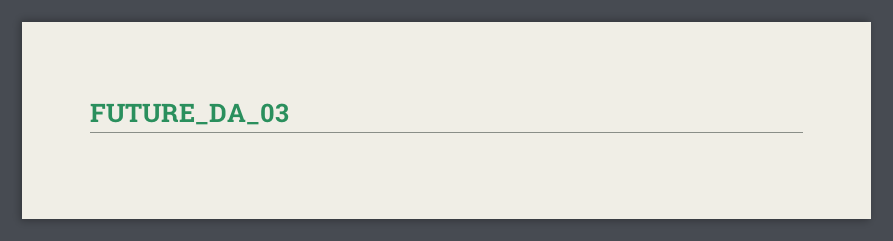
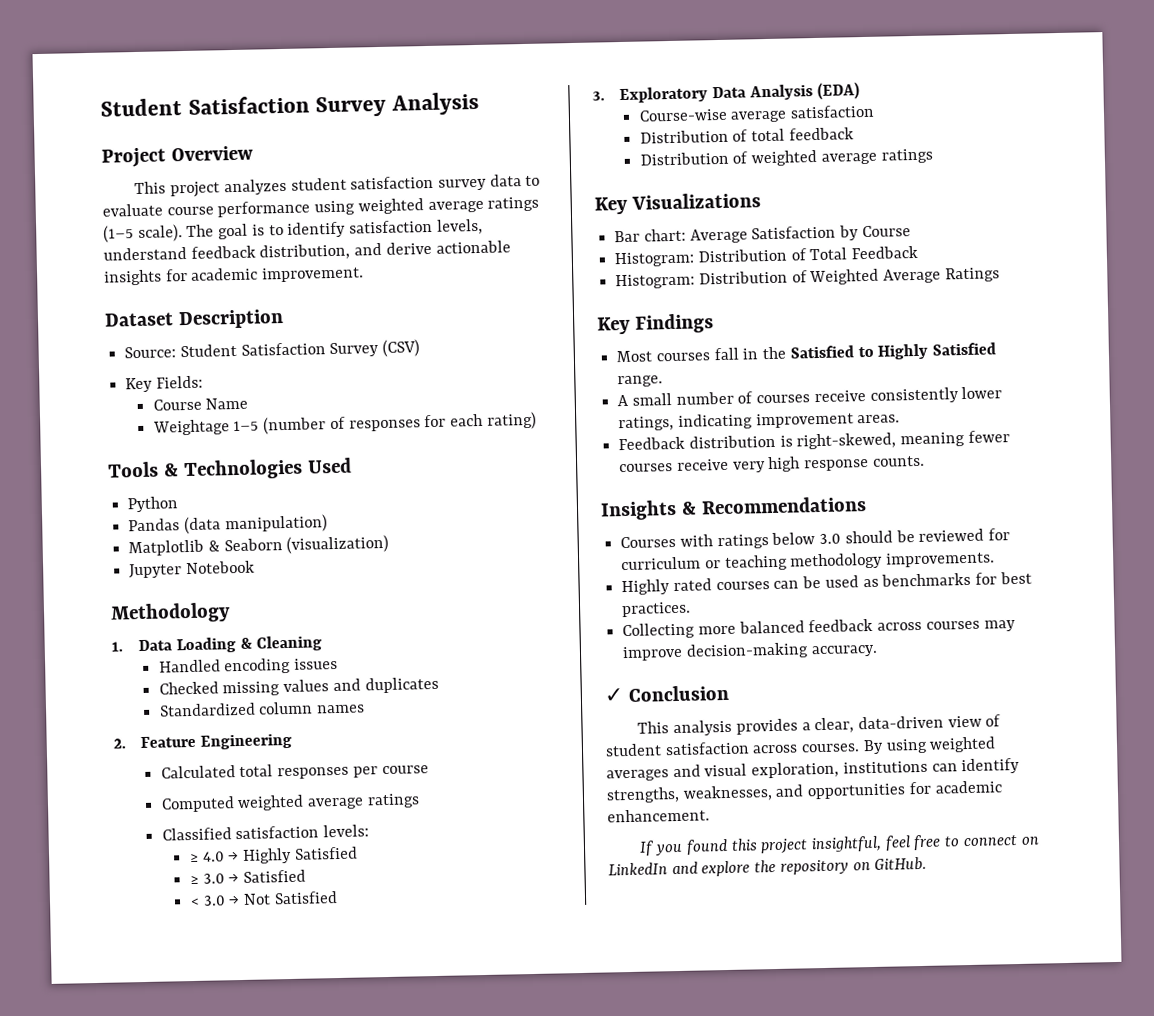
[90,103,289,125] FUTURE_DA_03 -> [100,91,479,118] [101,145,253,168] [134,174,541,198] [102,196,540,218] [103,218,483,243] [103,240,511,261] [104,266,365,286] [104,309,284,330] [124,339,421,359] [125,375,203,393] [152,397,249,411] [152,411,537,436] [107,457,352,481] [127,496,179,513] [128,514,328,535] [128,534,390,557] [129,560,255,579] [110,602,231,624] [111,635,322,654] [158,657,339,675] [158,676,439,697] [158,701,366,717] [113,732,293,750] [160,764,429,780] [160,793,420,813] [161,824,370,841] [189,846,358,864] [189,869,307,885] [189,891,338,907] [592,82,860,104] [638,104,876,123] [639,127,854,144] [639,148,933,167] [594,192,761,215] [614,225,911,244] [614,245,919,268] [615,267,1000,290] [597,313,714,335] [616,342,997,363] [617,375,664,388] [617,386,1003,407] [618,412,901,432] [618,430,1010,451] [619,455,925,473] [600,496,867,521] [620,528,1011,550] [621,551,996,571] [621,571,1032,596] [621,601,692,618] [622,618,1016,640] [622,642,878,662] [604,684,729,703] [637,714,1002,737] [605,736,997,757] [606,757,1021,782] [606,780,1002,804] [607,808,710,823] [639,834,1040,856] [608,856,928,877] Student Satisfaction Survey Analysis // Project Overview // This project analyzes student satisfaction survey data to evaluate course performance using weighted average ratings (1–5 scale). The goal is to identify satisfaction levels, understand feedback distribution, and derive actionable insights for academic improvement. // Dataset Description // Source: Student Satisfaction Survey (CSV) // Key Fields: // Course Name // Weightage 1–5 (number of responses for each rating) // Tools & Technologies Used // Python // Pandas (data manipulation) // Matplotlib & Seaborn (visualization) // Jupyter Notebook // Methodology // 1. Data Loading & Cleaning // Handled encoding issues // Checked missing values and duplicates // Standardized column names // 2. Feature Engineering // Calculated total responses per course // Computed weighted average ratings // Classified satisfaction levels: // ≥ 4.0 → Highly Satisfied // ≥ 3.0 → Satisfied // < 3.0 → Not Satisfied // 3. Exploratory Data Analysis (EDA) // Course-wise average satisfaction // Distribution of total feedback // Distribution of weighted average ratings // Key Visualizations // Bar chart: Average Satisfaction by Course // Histogram: Distribution of Total Feedback // Histogram: Distribution of Weighted Average Ratings // Key Findings // Most courses fall in the Satisfied to Highly Satisfied range. // A small number of courses receive consistently lower ratings, indicating improvement areas. // Feedback distribution is right-skewed, meaning fewer courses receive very high response counts. // Insights & Recommendations // Courses with ratings below 3.0 should be reviewed for curriculum or teaching methodology improvements. // Highly rated courses can be used as benchmarks for best practices. // Collecting more balanced feedback across courses may improve decision-making accuracy. // ✓ Conclusion // This analysis provides a clear, data-driven view of student satisfaction across courses. By using weighted averages and visual exploration, institutions can identify strengths, weaknesses, and opportunities for academic enhancement. // If you found this project insightful, feel free to connect on LinkedIn and explore the repository on GitHub.

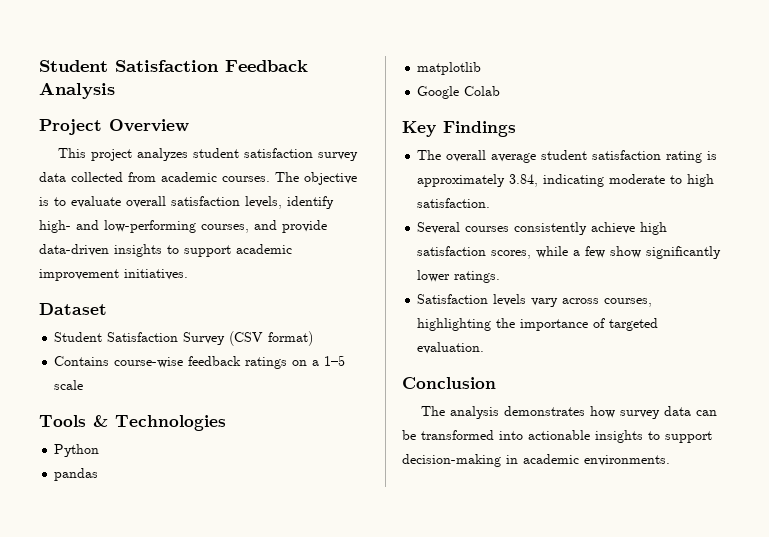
[100,95,387,118] Student Satisfaction Survey -> [39,60,308,72] Student Satisfaction Feedback
[525,175,541,186] [102,196,540,218] [103,218,483,243] [103,240,511,261] [104,266,365,286] to evaluate course performance using weighted average ratings (1–5 scale). The goal is to identify satisfaction levels, understand feedback distribution, and derive actionable insights for academic improvement. -> [71,172,357,185] [39,196,334,209] [39,220,327,233] [39,244,292,257] [39,269,188,281] collected from academic courses. The objective is to evaluate overall satisfaction levels, identify high- and low-performing courses, and provide data-driven insights to support academic improvement initiatives.
[177,309,284,330] [124,339,421,359] [125,375,203,393] [152,397,249,411] [152,411,537,436] Description // Source: Student Satisfaction Survey (CSV) // Key Fields: // Course Name // Weightage 1–5 (number of responses for each rating) -> [54,331,314,346] [54,355,346,369] [54,380,84,390] // Student Satisfaction Survey (CSV format) // Contains course-wise feedback ratings on a 1–5 scale
[306,457,352,474] Used -> (226, 423) none
[128,514,328,535] [128,534,390,557] [129,560,255,579] [110,602,231,624] [111,635,322,654] [158,657,339,675] [158,676,439,697] [158,701,366,717] [113,732,293,750] [160,764,429,780] [160,793,420,813] [161,824,370,841] [189,846,358,864] [189,869,307,885] [189,891,338,907] [592,82,860,104] [638,104,876,123] [639,127,854,144] [639,148,933,167] [594,192,761,215] [614,225,911,244] [614,245,919,268] [615,267,1000,290] [597,313,714,335] [616,342,997,363] [617,375,664,388] [617,386,1003,407] [618,412,901,432] [618,430,1010,451] [619,455,925,473] [600,496,867,521] [620,528,1011,550] [621,551,996,571] [621,571,1032,596] [621,601,692,618] [622,618,1016,640] [622,642,878,662] [604,684,729,703] [637,714,1002,737] [605,736,997,757] [606,757,1021,782] [606,780,1002,804] [607,808,710,823] [639,834,1040,856] [608,856,928,877] Pandas (data manipulation) // Matplotlib & Seaborn (visualization) // Jupyter Notebook // Methodology // 1. Data Loading & Cleaning // Handled encoding issues // Checked missing values and duplicates // Standardized column names // 2. Feature Engineering // Calculated total responses per course // Computed weighted average ratings // Classified satisfaction levels: // ≥ 4.0 → Highly Satisfied // ≥ 3.0 → Satisfied // < 3.0 → Not Satisfied // 3. Exploratory Data Analysis (EDA) // Course-wise average satisfaction // Distribution of total feedback // Distribution of weighted average ratings // Key Visualizations // Bar chart: Average Satisfaction by Course // Histogram: Distribution of Total Feedback // Histogram: Distribution of Weighted Average Ratings // Key Findings // Most courses fall in the Satisfied to Highly Satisfied range. // A small number of courses receive consistently lower ratings, indicating improvement areas. // Feedback distribution is right-skewed, meaning fewer courses receive very high response counts. // Insights & Recommendations // Courses with ratings below 3.0 should be reviewed for curriculum or teaching methodology improvements. // Highly rated courses can be used as benchmarks for best practices. // Collecting more balanced feedback across courses may improve decision-making accuracy. // ✓ Conclusion // This analysis provides a clear, data-driven view of student satisfaction across courses. By using weighted averages and visual exploration, institutions can identify strengths, weaknesses, and opportunities for academic enhancement. // If you found this project insightful, feel free to connect on LinkedIn and explore the repository on GitHub. -> [54,468,99,481] [417,62,482,75] [417,86,501,99] [402,121,516,137] [417,150,718,163] [417,174,715,187] [417,198,491,208] [417,222,668,235] [417,246,722,259] [417,270,501,283] [417,294,653,307] [417,318,659,331] [417,342,485,354] [402,377,496,389] [421,406,718,419] [402,430,712,443] [402,454,670,467] pandas // matplotlib // Google Colab // Key Findings // The overall average student satisfaction rating is approximately 3.84, indicating moderate to high satisfaction. // Several courses consistently achieve high satisfaction scores, while a few show significantly lower ratings. // Satisfaction levels vary across courses, highlighting the importance of targeted evaluation. // Conclusion // The analysis demonstrates how survey data can be transformed into actionable insights to support decision-making in academic environments.

